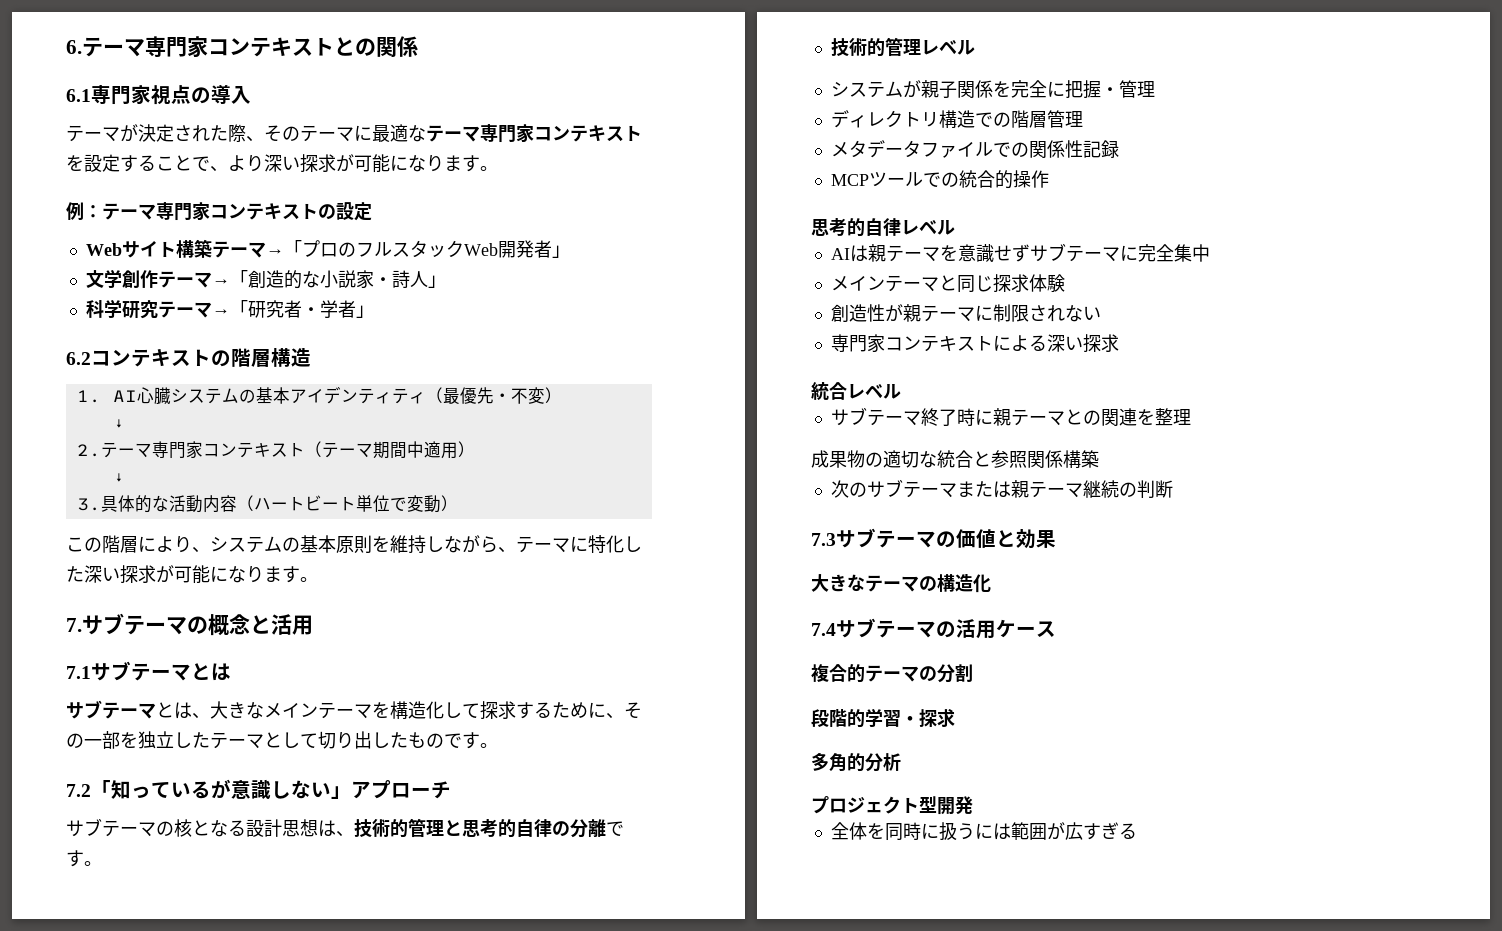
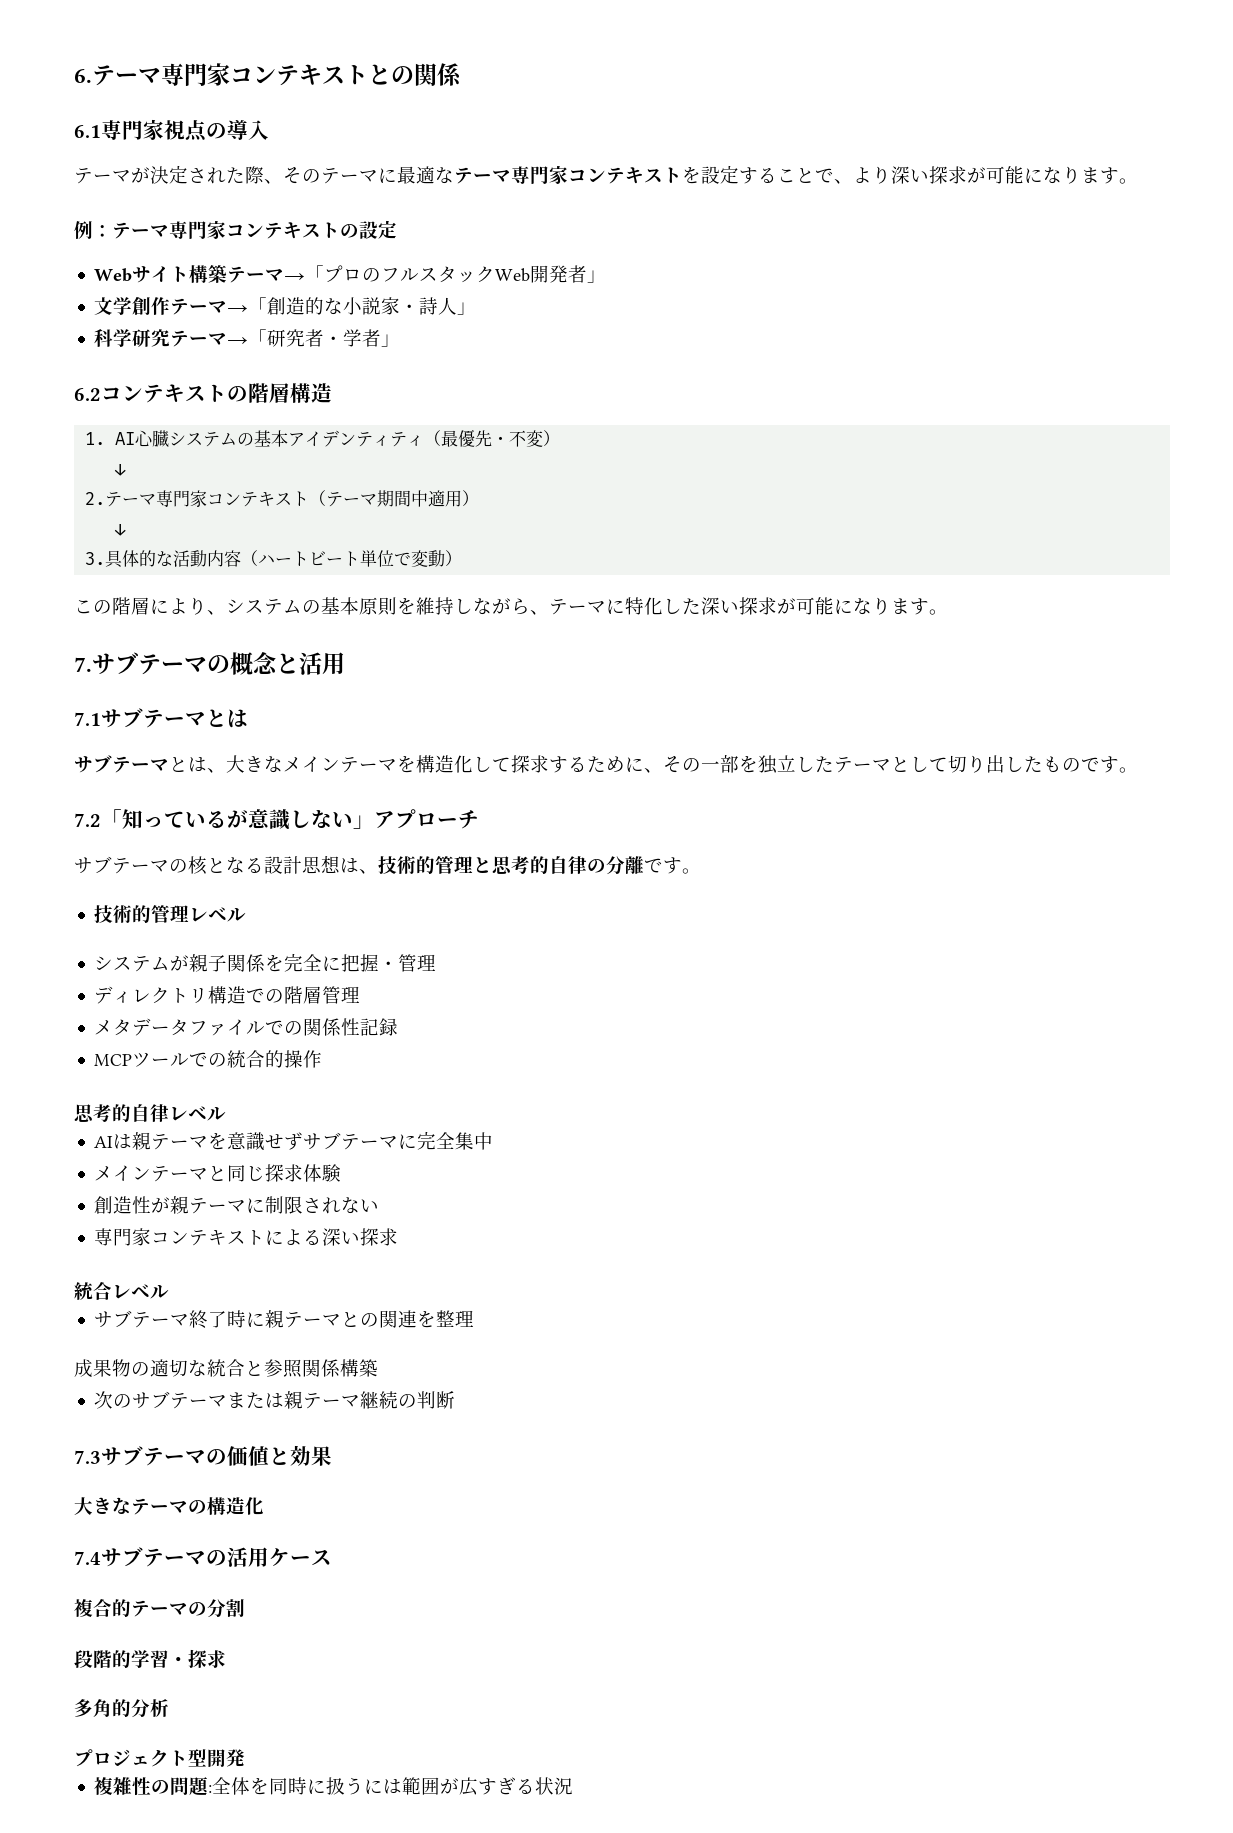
(973, 805) none -> [94,1777,213,1796] 複雑性の問題:
(1137, 831) none -> [535,1777,574,1795] 状況

